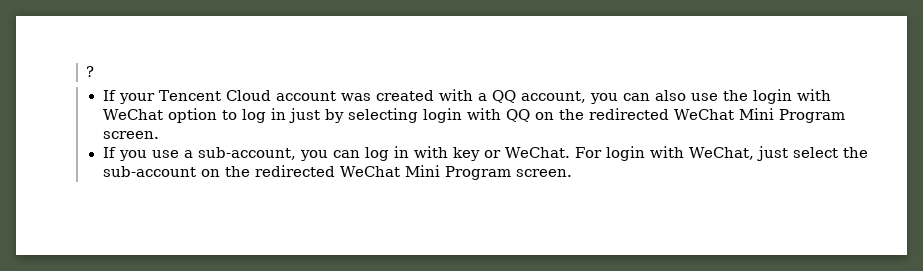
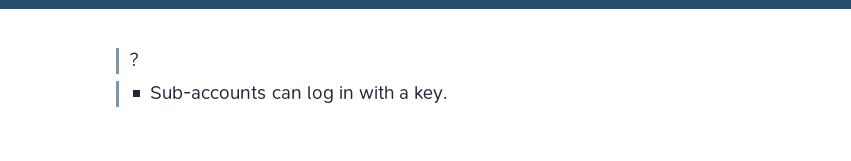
[102,89,831,104] [102,108,845,123] [102,131,159,139] [102,146,868,161] [102,165,572,180] If your Tencent Cloud account was created with a QQ account, you can also use the login with WeChat option to log in just by selecting login with QQ on the redirected WeChat Mini Program screen. // If you use a sub-account, you can log in with key or WeChat. For login with WeChat, just select the sub-account on the redirected WeChat Mini Program screen. -> [150,86,448,104] Sub-accounts can log in with a key.

